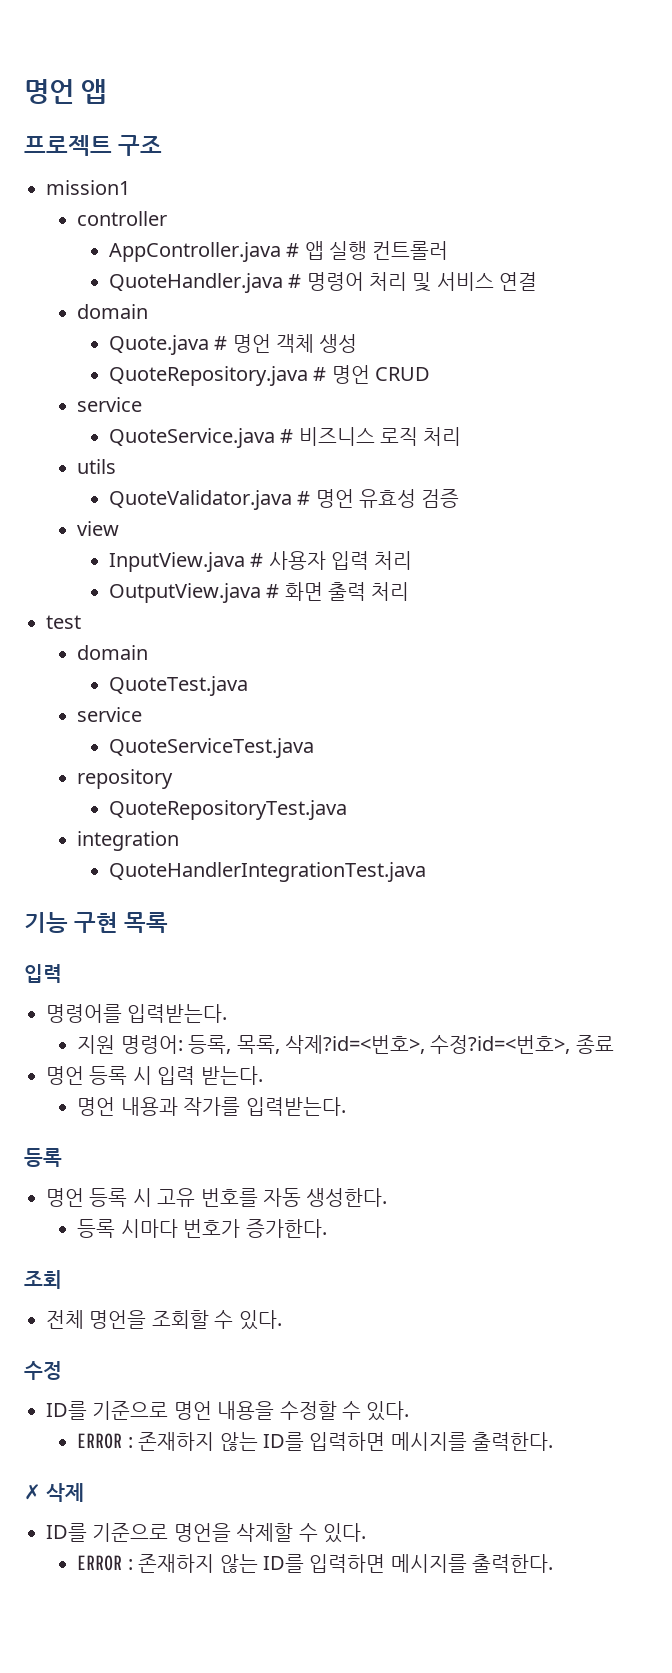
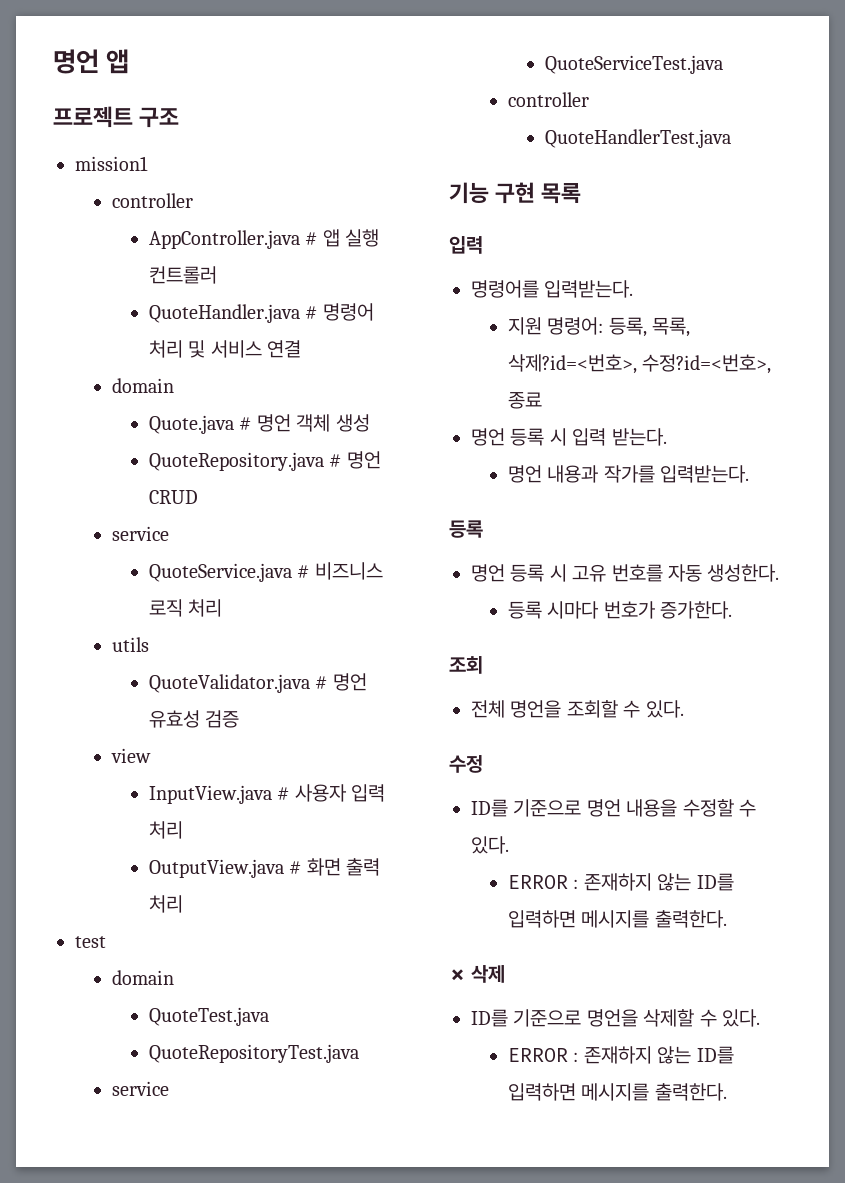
(248, 686) none -> [148,1044,359,1063] // QuoteRepositoryTest.java
[77,769,174,789] [108,800,347,820] [77,831,180,851] [108,862,426,882] repository // QuoteRepositoryTest.java // integration // QuoteHandlerIntegrationTest.java -> [507,92,589,107] [544,129,731,148] controller // QuoteHandlerTest.java

